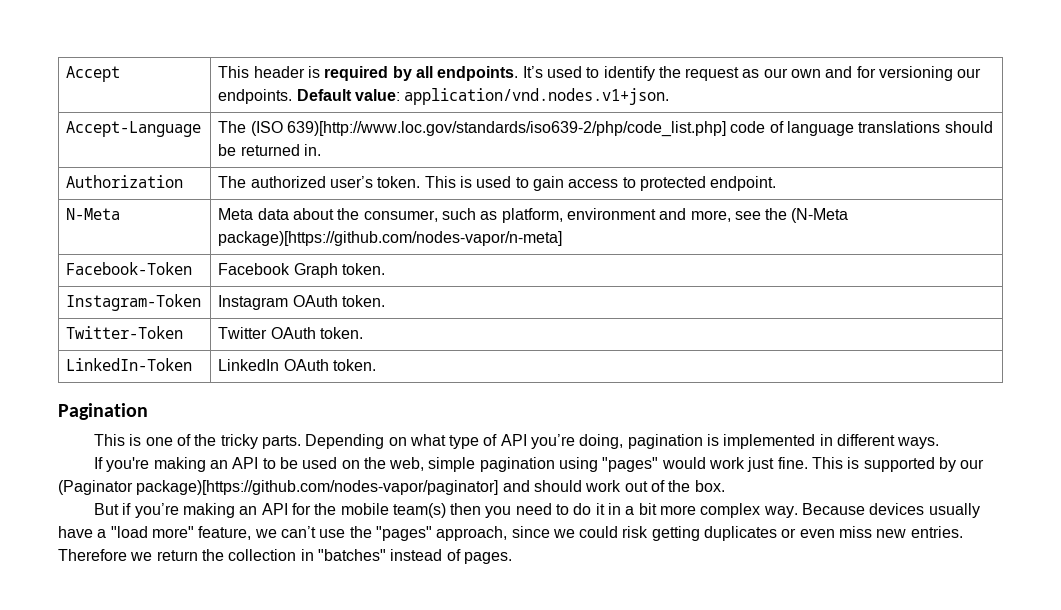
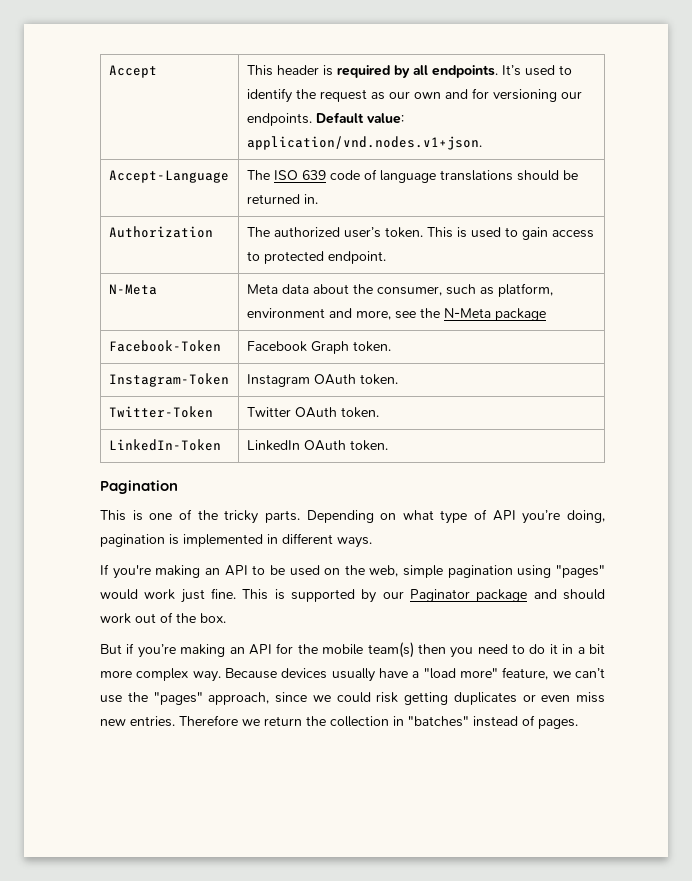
[250,121,726,137] (ISO 639)[http://www.loc.gov/standards/iso639-2/php/code_list.php] -> [273,170,326,180] ISO 639
[791,208,849,223] [218,231,563,246] (N-Meta package)[https://github.com/nodes-vapor/n-meta] -> [443,308,546,321] N-Meta package
[58,480,499,495] (Paginator package)[https://github.com/nodes-vapor/paginator] -> [410,589,528,602] Paginator package

